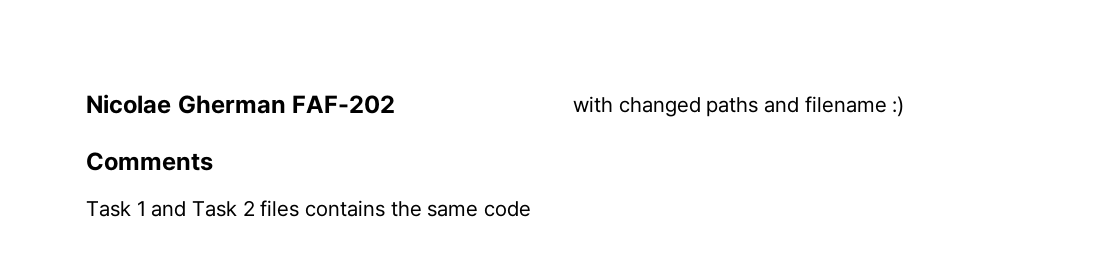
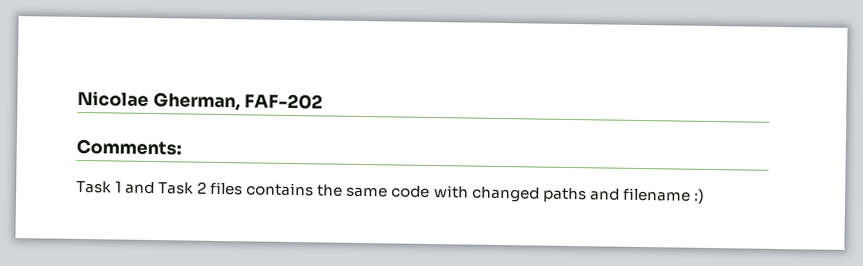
[177,95,286,114] Gherman -> [152,92,241,111] Gherman,
[86,152,213,171] Comments -> [76,138,182,156] Comments:

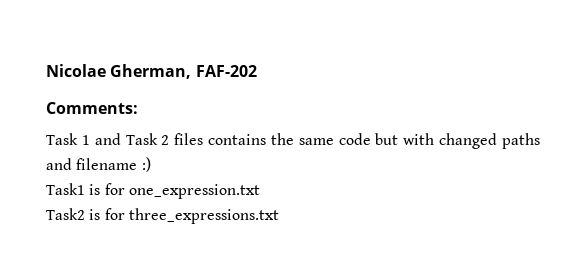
(431, 191) none -> [375,133,399,145] but
(705, 196) none -> [46,183,260,199] [46,208,279,224] // Task1 is for one_expression.txt // Task2 is for three_expressions.txt

